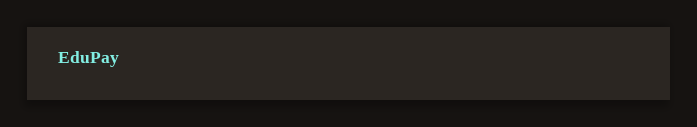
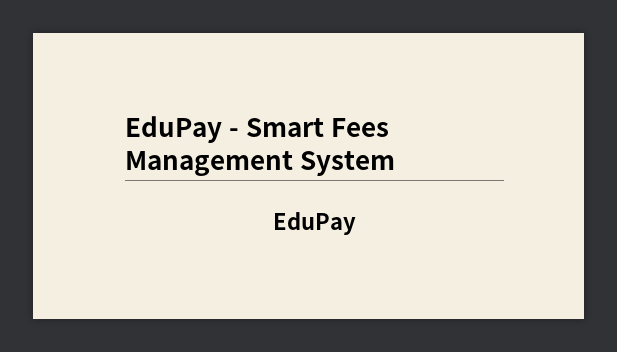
[58,51,119,67] EduPay -> [125,116,390,143] [125,151,396,176] [273,212,356,235] EduPay - Smart Fees Management System // EduPay

